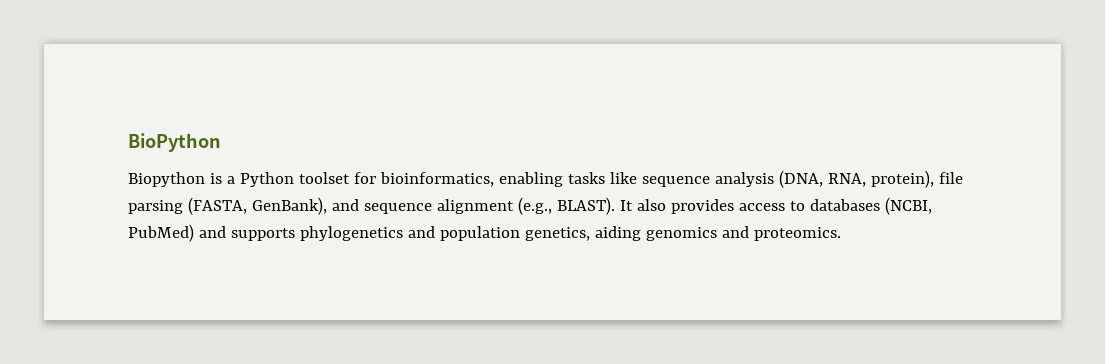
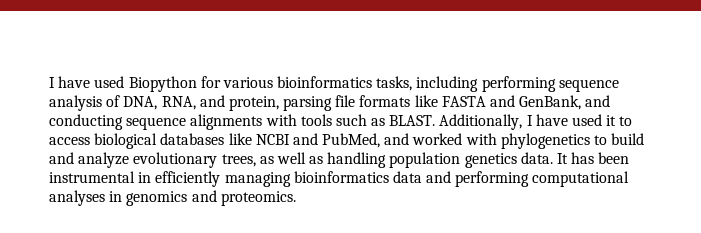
[128,133,221,152] [128,170,963,188] [128,197,932,215] [128,224,641,242] BioPython // Biopython is a Python toolset for bioinformatics, enabling tasks like sequence analysis (DNA, RNA, protein), file parsing (FASTA, GenBank), and sequence alignment (e.g., BLAST). It also provides access to databases (NCBI, PubMed) and supports phylogenetics and population genetics, aiding -> [49,76,619,92] [49,95,611,111] [49,114,633,130] [49,133,645,149] [49,152,630,168] [49,171,630,187] [49,190,123,206] I have used Biopython for various bioinformatics tasks, including performing sequence analysis of DNA, RNA, and protein, parsing file formats like FASTA and GenBank, and conducting sequence alignments with tools such as BLAST. Additionally, I have used it to access biological databases like NCBI and PubMed, and worked with phylogenetics to build and analyze evolutionary trees, as well as handling population genetics data. It has been instrumental in efficiently managing bioinformatics data and performing computational analyses in

